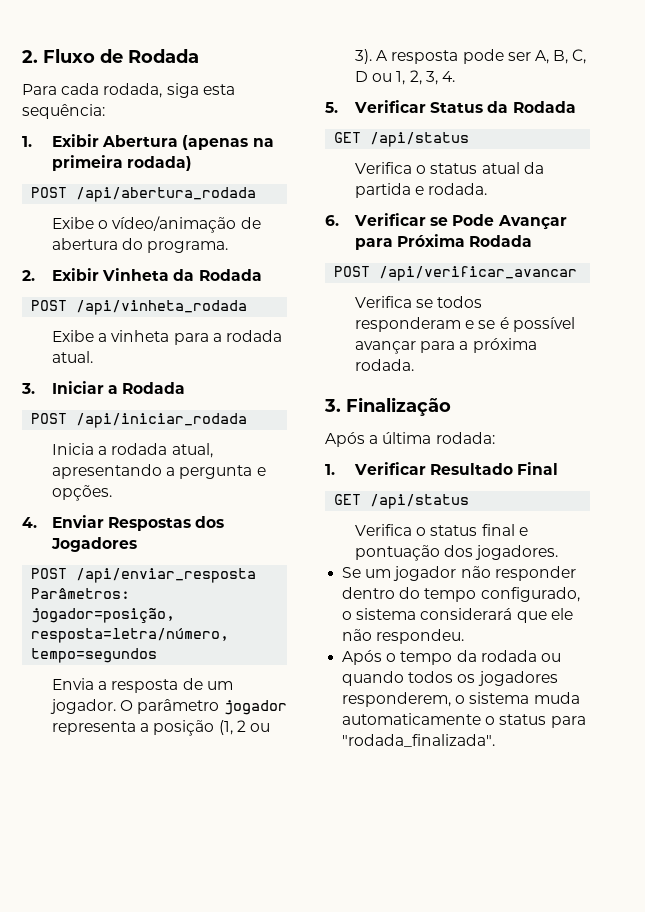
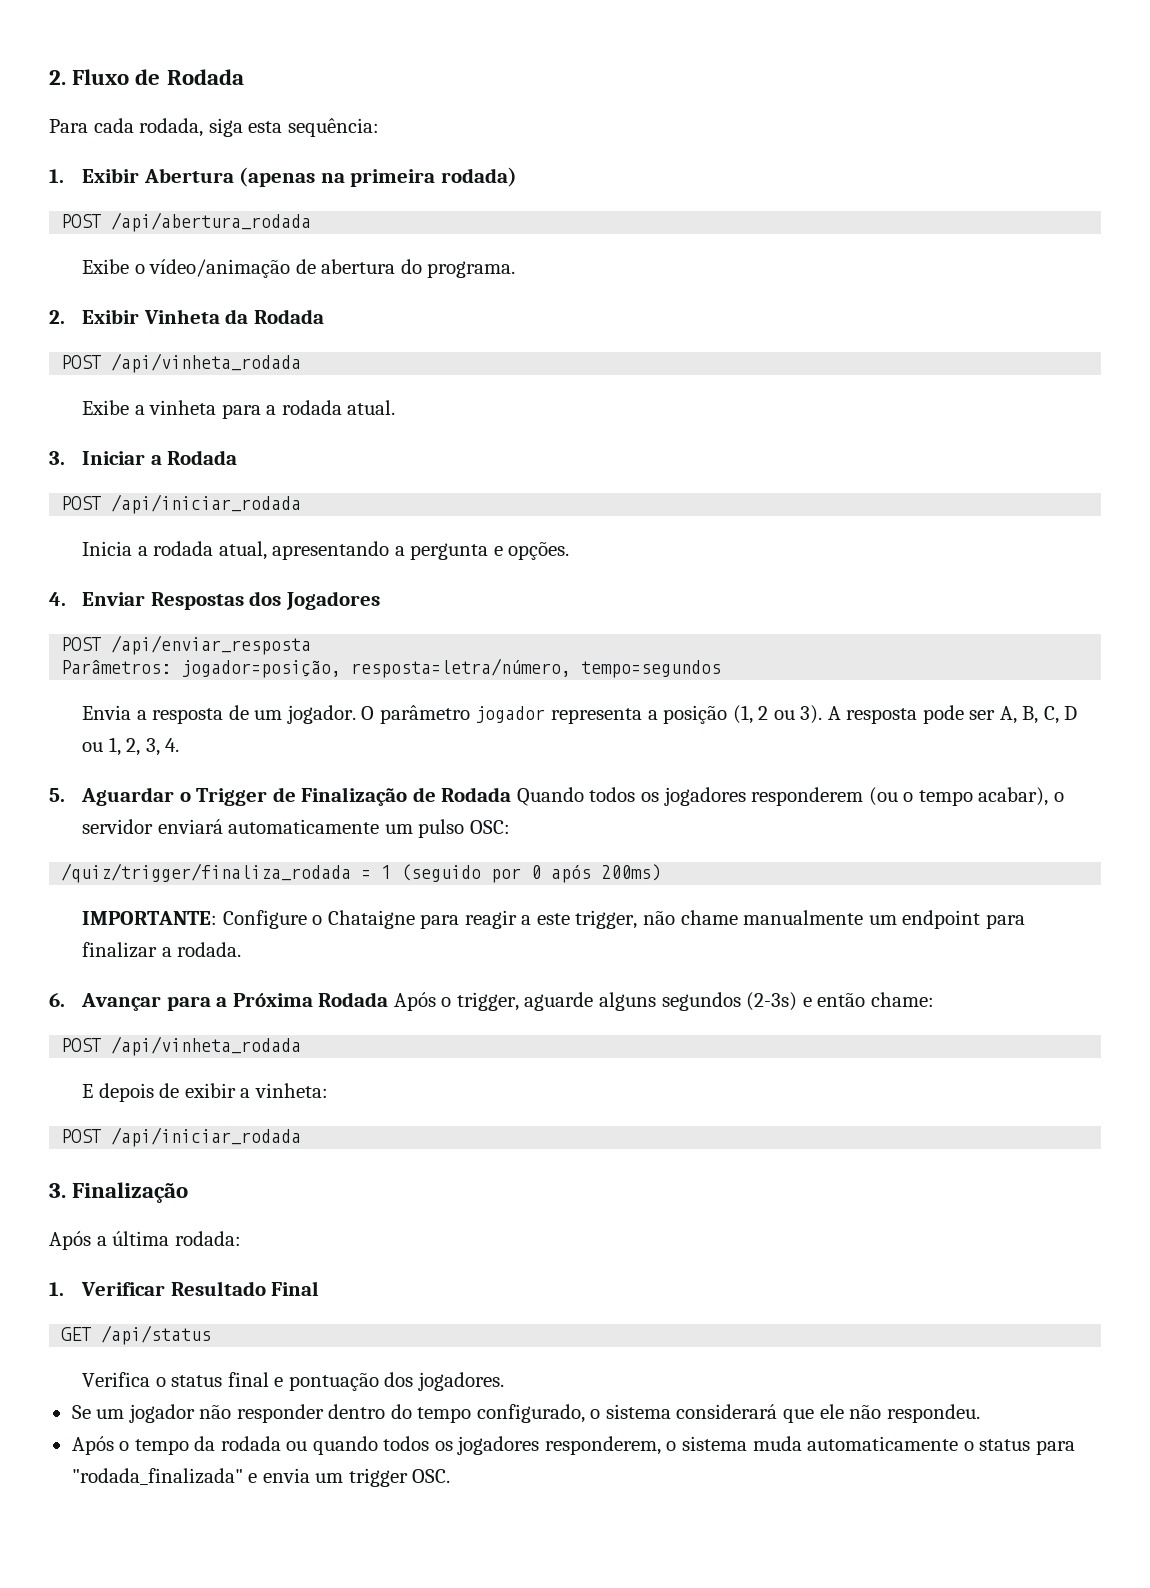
[354,100,576,113] [334,132,470,147] [355,162,544,174] [355,183,425,198] Verificar Status da Rodada // GET /api/status // Verifica o status atual da partida e -> [81,787,1064,806] [82,819,510,838] [61,863,662,883] [82,910,1025,929] [82,942,172,958] Aguardar o Trigger de Finalização de Rodada Quando todos os jogadores responderem (ou o tempo acabar), o servidor enviará automaticamente um pulso OSC: // /quiz/trigger/finaliza_rodada = 1 (seguido por 0 após 200ms) // IMPORTANTE: Configure o Chataigne para reagir a este trigger, não chame manualmente um endpoint para finalizar a
[354,213,495,226] Verificar se Pode -> (65, 1000) none
(394, 244) none -> [216,997,228,1007] a
[334,266,578,281] [355,296,483,308] [355,317,575,332] [355,338,537,354] [355,359,415,371] // POST /api/verificar_avancar // Verifica se todos responderam e se é possível avançar para a próxima rodada. -> [393,992,934,1011] [61,1036,302,1056] [82,1083,328,1102] [61,1127,302,1147] Após o trigger, aguarde alguns segundos (2-3s) e então chame: // POST /api/vinheta_rodada // E depois de exibir a vinheta: // POST /api/iniciar_rodada
[342,734,496,747] "rodada_finalizada". -> [71,1468,451,1487] "rodada_finalizada" e envia um trigger OSC.

